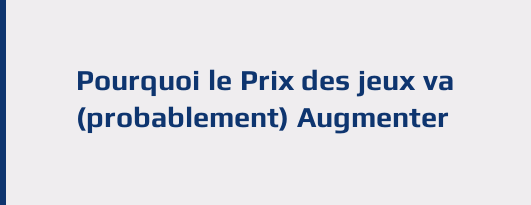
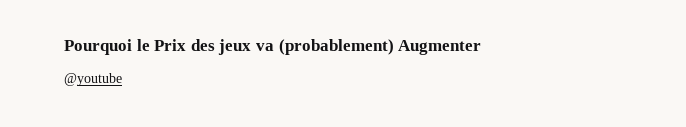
(449, 121) none -> [64,73,122,86] // @youtube

